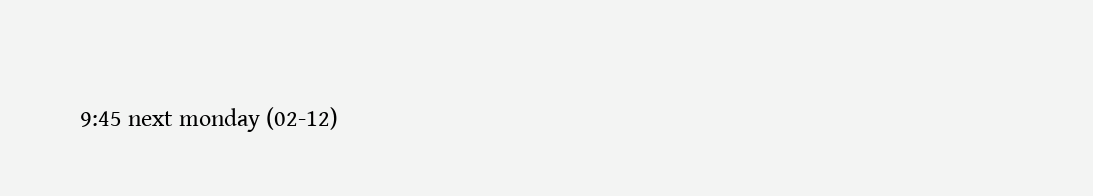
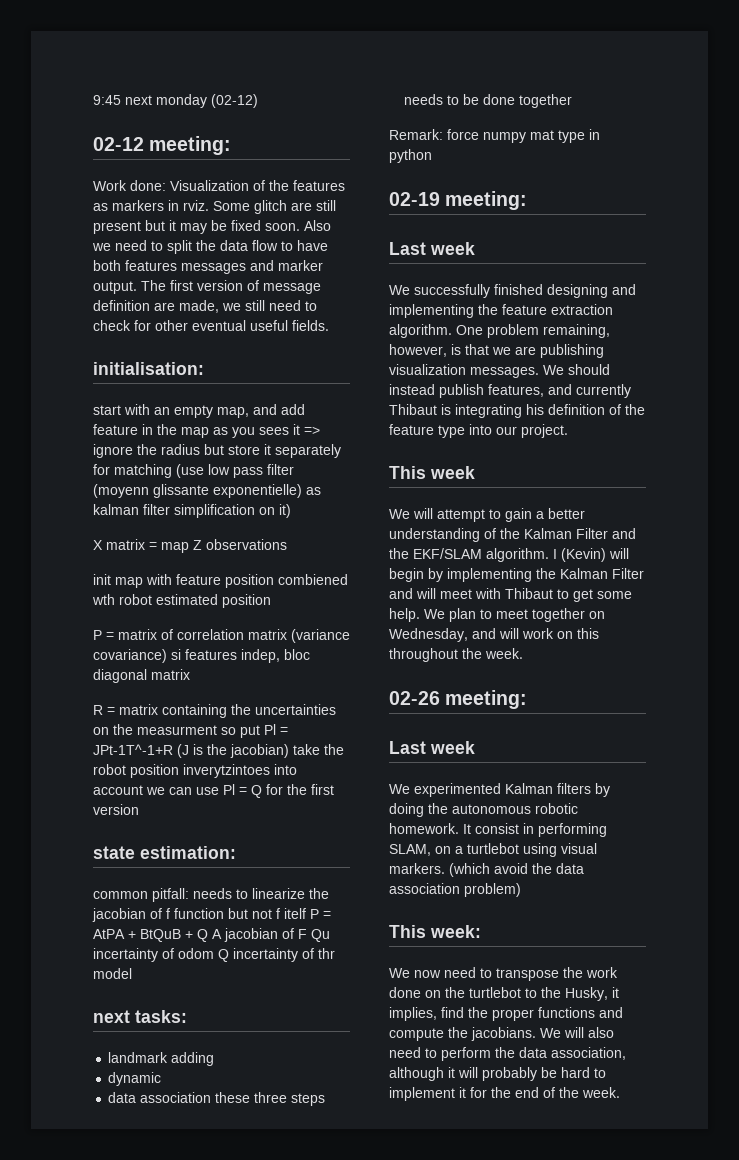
(339, 118) none -> [93,136,232,155] [93,180,345,191] [93,200,336,214] [93,220,331,234] [92,240,328,254] [93,260,323,274] [93,280,321,294] [93,300,317,313] [93,320,329,331] [93,362,204,375] [93,404,305,418] [93,424,320,438] [93,444,341,458] [93,464,294,478] [93,484,321,498] [93,504,291,518] [93,539,287,553] [93,574,348,588] [92,594,271,608] [93,629,350,643] [93,649,310,663] [93,669,190,683] [93,704,336,718] [93,724,288,738] [93,744,344,758] [93,764,297,778] [93,784,334,798] [93,804,139,815] [93,846,236,859] [93,888,329,902] [92,908,331,922] [93,928,330,942] [93,948,335,962] [93,968,132,979] [93,1010,187,1023] [108,1052,215,1066] [108,1072,162,1086] [108,1092,326,1106] [404,94,573,108] [389,129,600,143] [389,149,432,163] [389,191,528,210] [389,242,475,255] [389,284,636,298] [389,304,613,318] [389,324,610,338] [389,344,604,358] [389,364,610,378] [389,384,631,398] [389,404,645,418] [389,424,568,438] [389,466,475,479] [389,508,585,522] [389,528,636,542] [389,548,629,562] [389,568,644,582] [389,588,632,602] [389,608,605,622] [389,628,599,642] [389,648,523,662] [389,690,528,709] [389,741,475,754] [389,783,610,797] [389,803,578,817] [389,823,607,837] [389,843,597,857] [389,863,584,877] [389,883,521,897] [389,925,481,938] [389,967,618,981] [389,987,619,1001] [389,1007,623,1021] [389,1027,614,1041] [389,1047,626,1061] [389,1067,606,1081] [389,1087,620,1101] // 02-12 meeting: // Work done: Visualization of the features as markers in rviz. Some glitch are still present but it may be fixed soon. Also we need to split the data flow to have both features messages and marker output. The first version of message definition are made, we still need to check for other eventual useful fields. // initialisation: // start with an empty map, and add feature in the map as you sees it => ignore the radius but store it separately for matching (use low pass filter (moyenn glissante exponentielle) as kalman filter simplification on it) // X matrix = map Z observations // init map with feature position combiened wth robot estimated position // P = matrix of correlation matrix (variance covariance) si features indep, bloc diagonal matrix // R = matrix containing the uncertainties on the measurment so put Pl = JPt-1T^-1+R (J is the jacobian) take the robot position inverytzintoes into account we can use Pl = Q for the first version // state estimation: // common pitfall: needs to linearize the jacobian of f function but not f itelf P = AtPA + BtQuB + Q A jacobian of F Qu incertainty of odom Q incertainty of thr model // next tasks: // landmark adding // dynamic // data association these three steps needs to be done together // Remark: force numpy mat type in python // 02-19 meeting: // Last week // We successfully finished designing and implementing the feature extraction algorithm. One problem remaining, however, is that we are publishing visualization messages. We should instead publish features, and currently Thibaut is integrating his definition of the feature type into our project. // This week // We will attempt to gain a better understanding of the Kalman Filter and the EKF/SLAM algorithm. I (Kevin) will begin by implementing the Kalman Filter and will meet with Thibaut to get some help. We plan to meet together on Wednesday, and will work on this throughout the week. // 02-26 meeting: // Last week // We experimented Kalman filters by doing the autonomous robotic homework. It consist in performing SLAM, on a turtlebot using visual markers. (which avoid the data association problem) // This week: // We now need to transpose the work done on the turtlebot to the Husky, it implies, find the proper functions and compute the jacobians. We will also need to perform the data association, although it will probably be hard to implement it for the end of the week.

